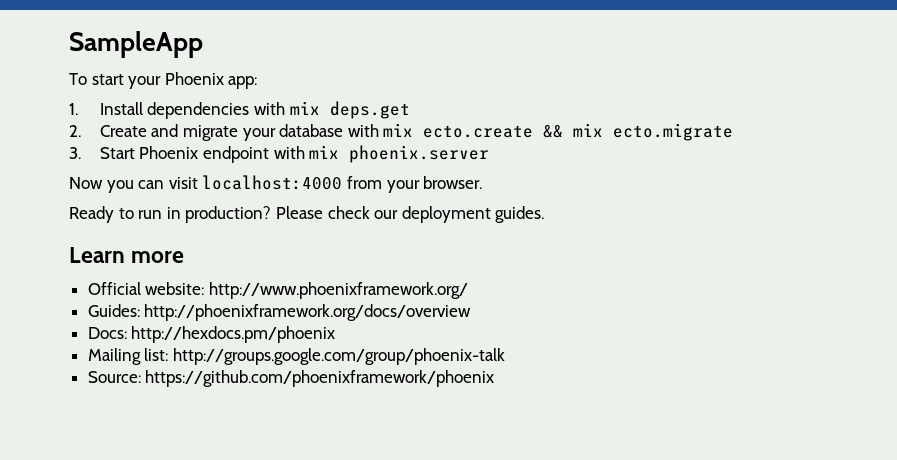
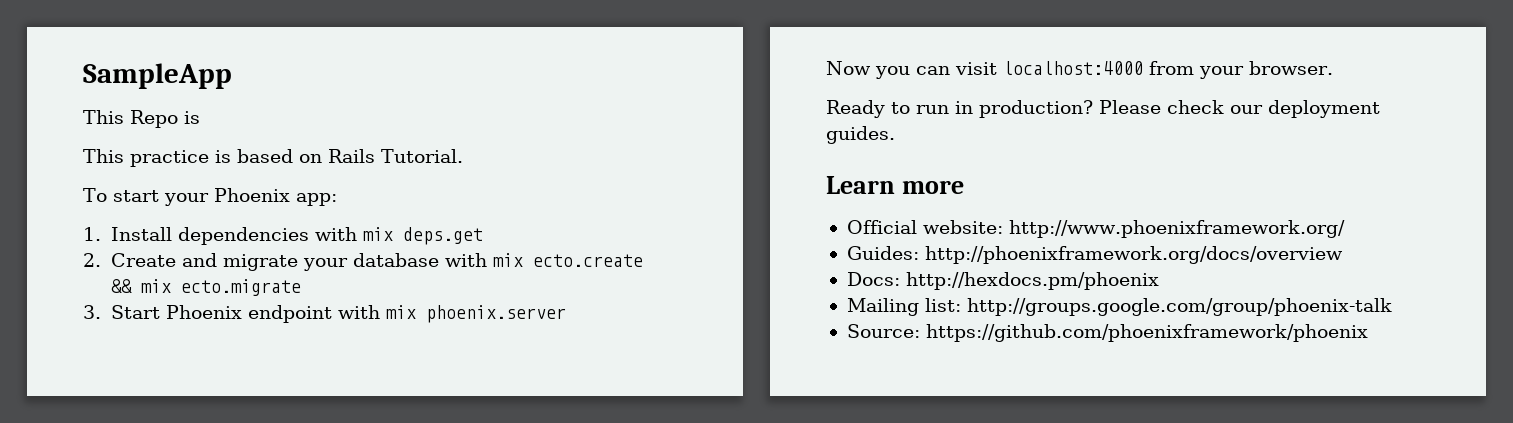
(203, 44) none -> [83,110,200,128] [83,149,463,167] // This Repo is // This practice is based on Rails Tutorial.

